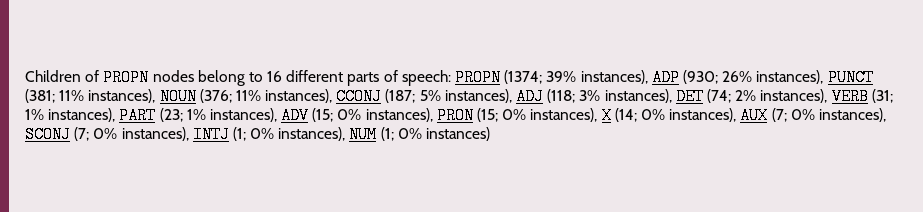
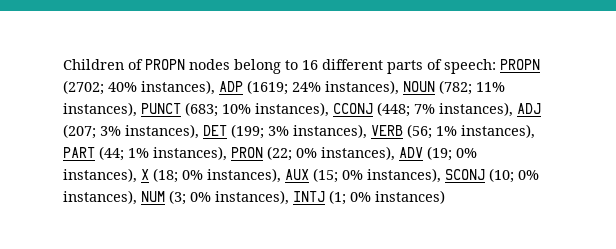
[504,69,874,86] [25,88,441,105] (1374; 39% instances), ADP (930; 26% instances), PUNCT (381; 11% instances), NOUN (376; 11% instances), CCONJ (187; 5% -> [63,80,505,95] [63,102,435,117] (2702; 40% instances), ADP (1619; 24% instances), NOUN (782; 11% instances), PUNCT (683; 10% instances), CCONJ (448; 7%
[547,89,576,103] (118; -> [63,124,96,139] (207;
[706,89,757,103] (74; 2% -> [231,124,289,139] (199; 3%
[871,89,893,103] (31; -> [407,124,432,139] (56;
[159,107,886,124] [25,126,90,143] (23; 1% instances), ADV (15; 0% instances), PRON (15; 0% instances), X (14; 0% instances), AUX (7; 0% instances), SCONJ (7; -> [99,146,477,161] [63,168,539,183] [63,190,186,205] (44; 1% instances), PRON (22; 0% instances), ADV (19; 0% instances), X (18; 0% instances), AUX (15; 0% instances), SCONJ (10; 0% instances), NUM (3;
[278,126,422,143] instances), NUM (1; 0% -> (371, 197) none

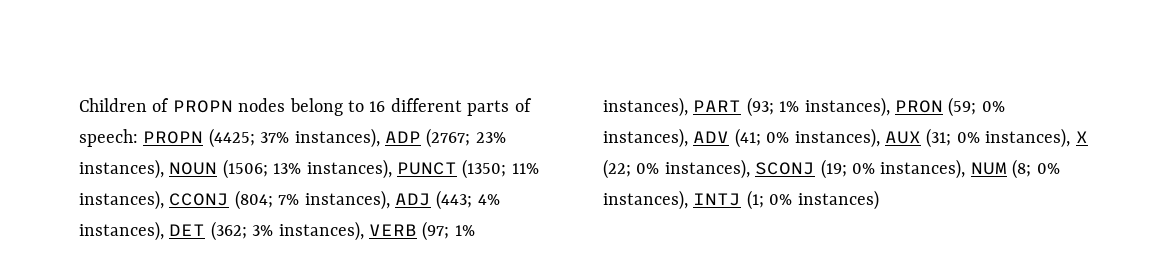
[63,80,505,95] [63,102,410,117] (2702; 40% instances), ADP (1619; 24% instances), NOUN (782; 11% instances), PUNCT (683; 10% instances), CCONJ (448; -> [208,128,506,148] [79,159,539,179] [79,190,273,210] (4425; 37% instances), ADP (2767; 23% instances), NOUN (1506; 13% instances), PUNCT (1350; 11% instances), CCONJ (804;
[63,124,121,139] (207; 3% -> [436,190,500,210] (443; 4%
[231,124,264,139] (199; -> [210,221,247,241] (362;
[407,124,432,139] (56; -> [422,221,450,241] (97;
[99,146,124,161] (44; -> [746,97,774,117] (93;
(263, 152) none -> [948,97,1005,117] [603,128,1088,148] (59; 0% instances), ADV (41; 0% instances), AUX (31; 0% instances), X
[399,147,423,158] ADV -> [755,162,816,175] SCONJ
[141,168,539,183] [63,190,186,205] X (18; 0% instances), AUX (15; 0% instances), SCONJ (10; 0% instances), NUM (3; -> [970,159,1032,179] NUM (8;

